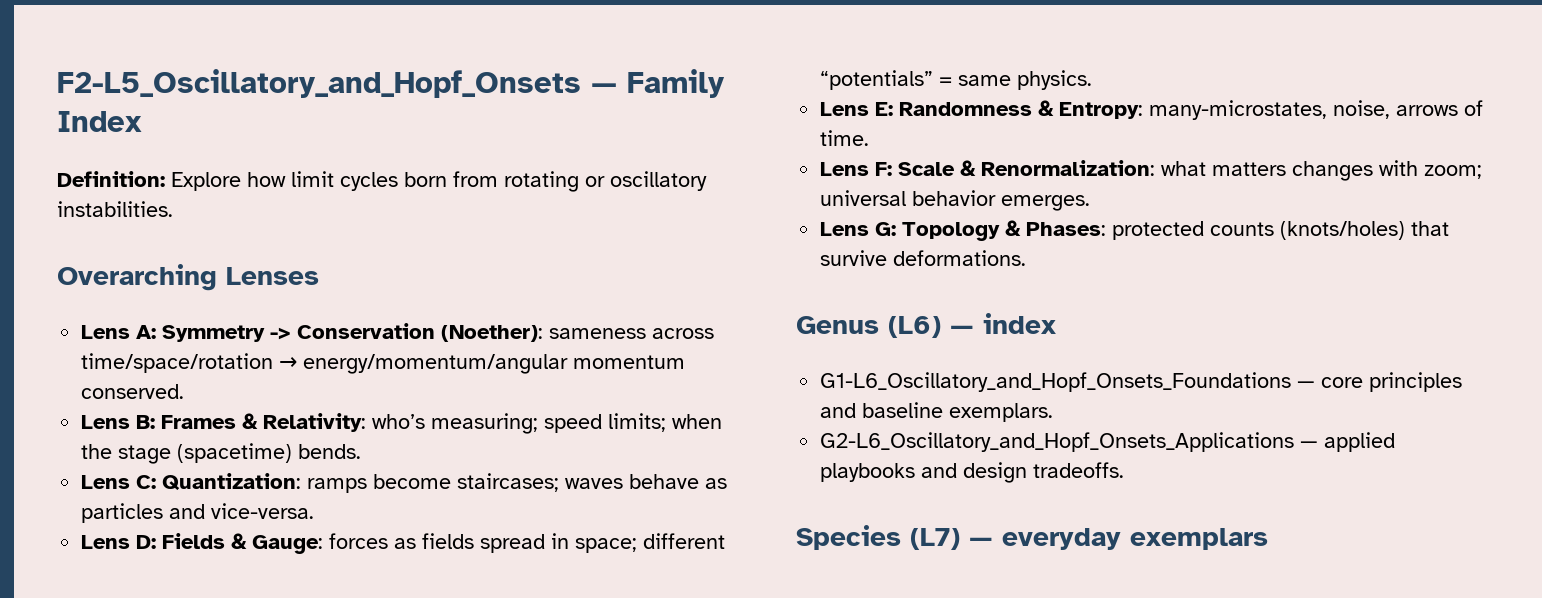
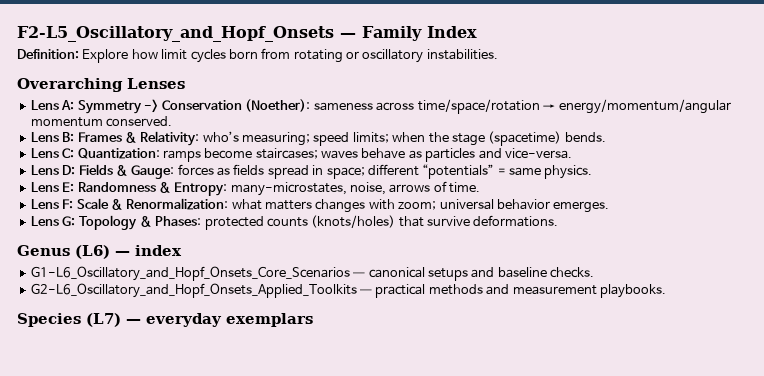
[820,372,1463,392] [820,402,1054,422] [820,432,1396,452] [820,462,1125,483] G1-L6_Oscillatory_and_Hopf_Onsets_Foundations — core principles and baseline exemplars. // G2-L6_Oscillatory_and_Hopf_Onsets_Applications — applied playbooks and design tradeoffs. -> [30,266,594,281] [30,283,666,298] G1-L6_Oscillatory_and_Hopf_Onsets_Core_Scenarios — canonical setups and baseline checks. // G2-L6_Oscillatory_and_Hopf_Onsets_Applied_Toolkits — practical methods and measurement playbooks.

